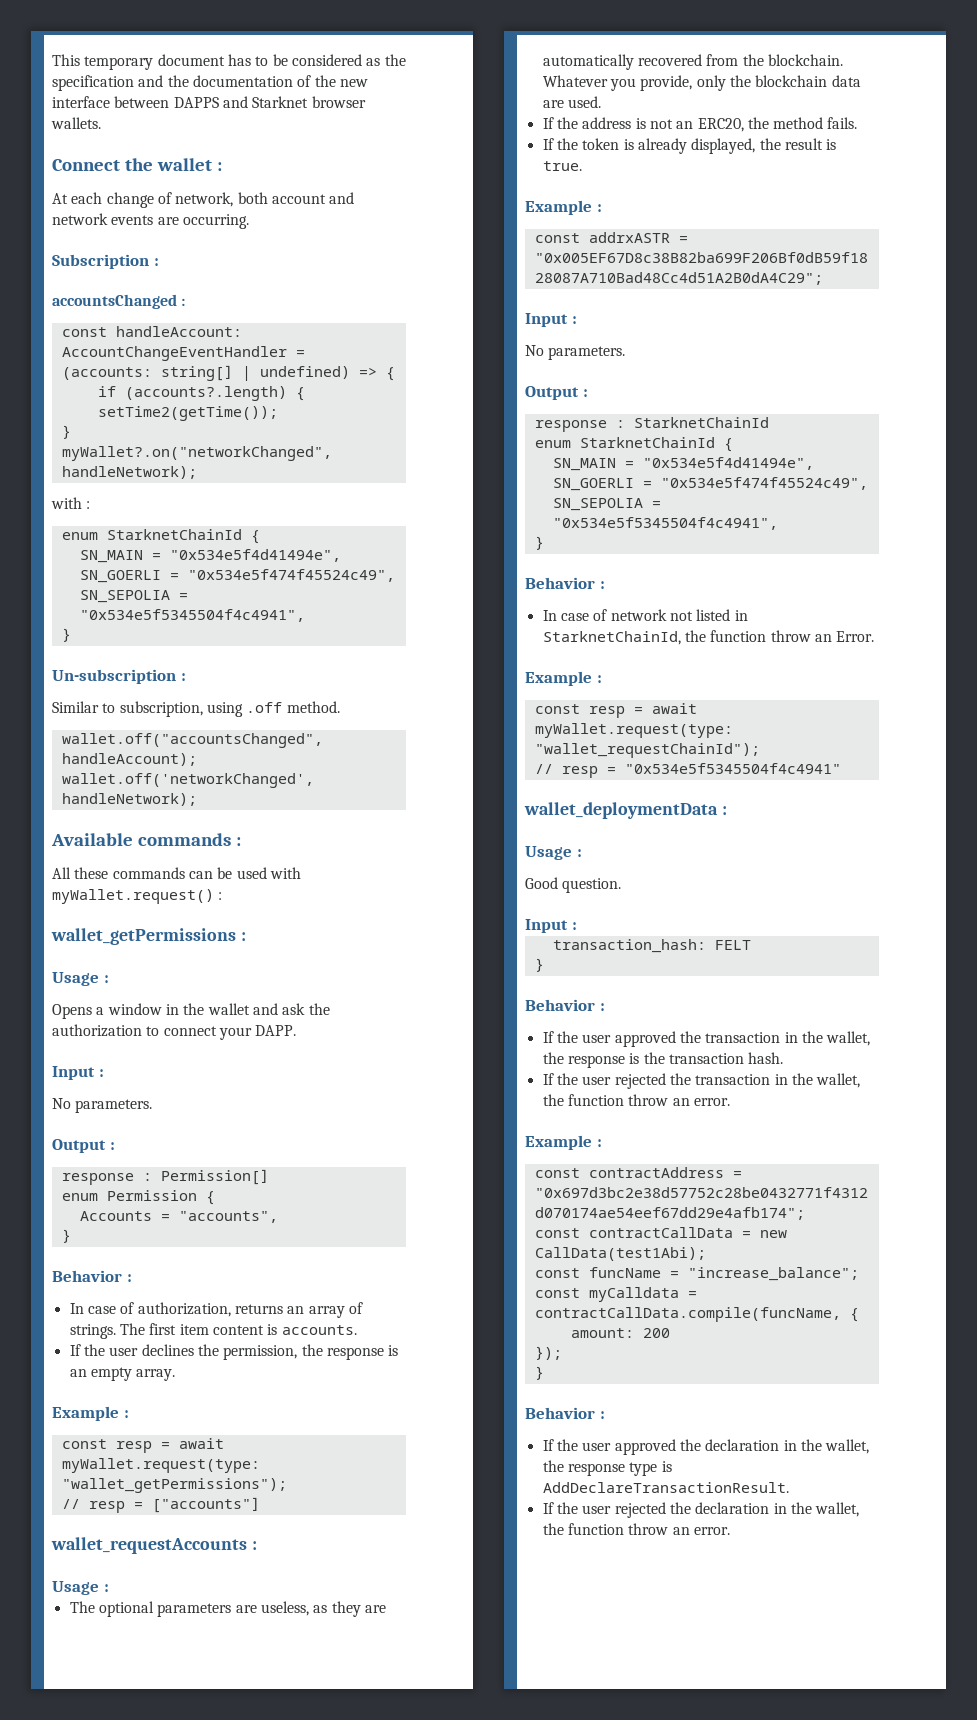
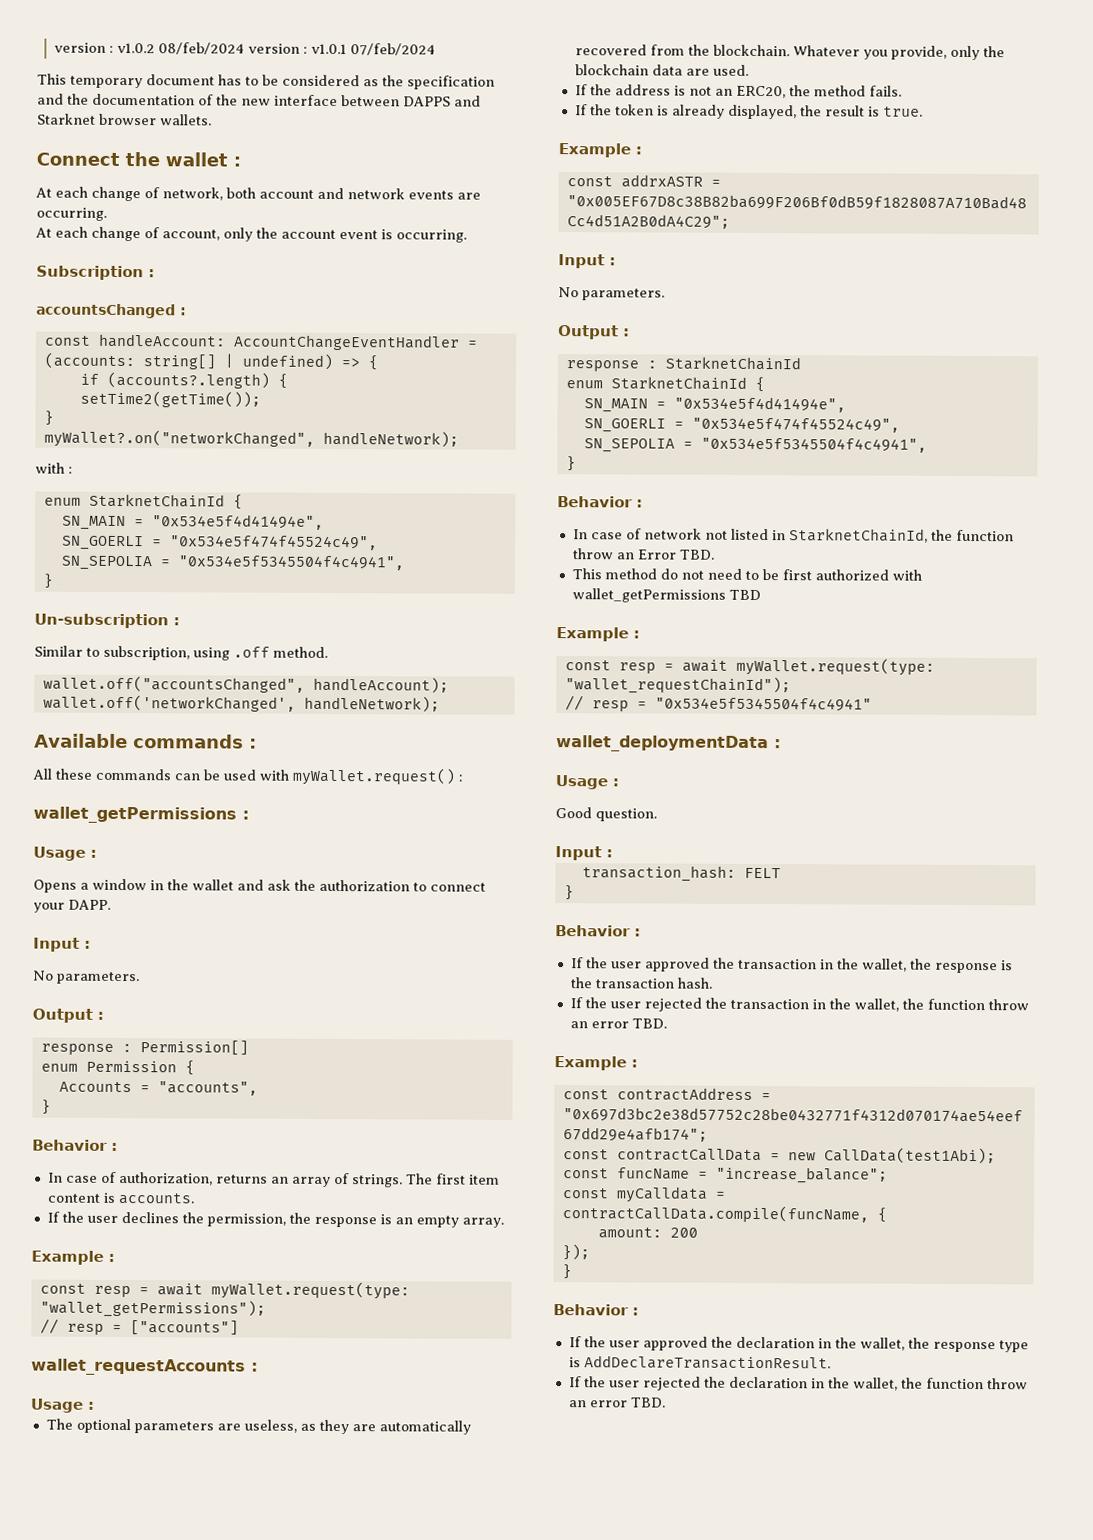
(52, 60) none -> [54,42,437,56] version : v1.0.2 08/feb/2024 version : v1.0.1 07/feb/2024 //
(249, 221) none -> [35,226,467,243] // At each change of account, only the account event is occurring.
[836,631,875,642] Error. -> [636,549,715,560] [571,568,922,581] [571,588,761,603] Error TBD. // This method do not need to be first authorized with wallet_getPermissions TBD
[693,1098,730,1106] error. -> [590,1018,667,1029] error TBD.
[693,1527,730,1535] error. -> [588,1397,666,1408] error TBD.

